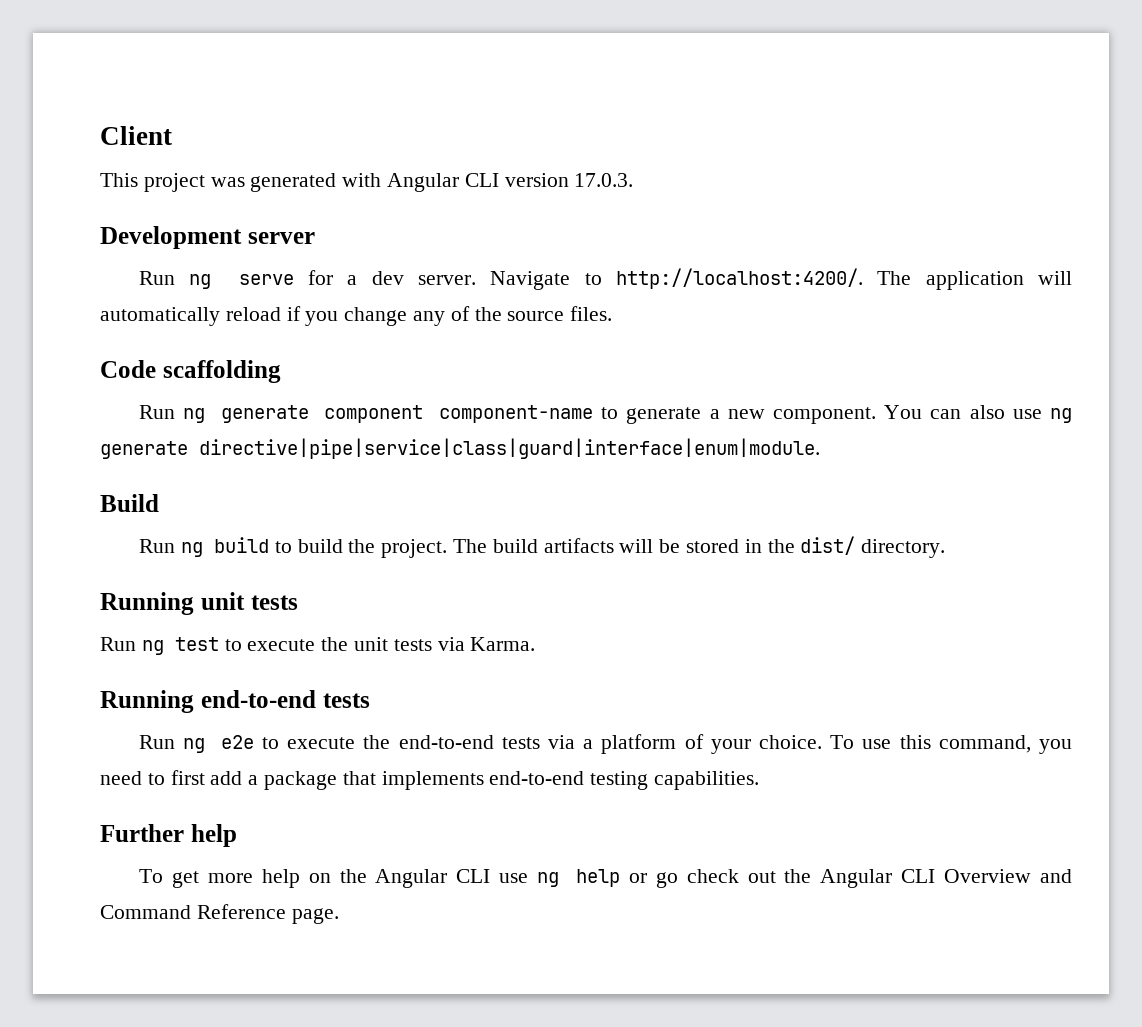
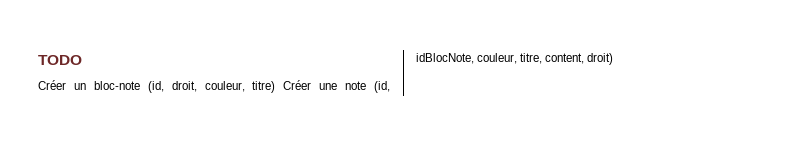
[100,126,172,145] [100,173,634,192] [100,226,315,249] [139,268,1072,290] [100,306,613,326] [100,360,281,383] [139,405,1072,424] [100,438,820,459] [100,494,159,512] [139,536,946,558] [100,592,298,615] [100,637,536,655] [100,690,370,713] [139,734,1073,754] [100,770,760,790] [100,824,237,847] [139,869,1073,888] [100,904,339,924] Client // This project was generated with Angular CLI version 17.0.3. // Development server // Run ng serve for a dev server. Navigate to http://localhost:4200/. The application will automatically reload if you change any of the source files. // Code scaffolding // Run ng generate component component-name to generate a new component. You can also use ng generate directive|pipe|service|class|guard|interface|enum|module. // Build // Run ng build to build the project. The build artifacts will be stored in the dist/ directory. // Running unit tests // Run ng test to execute the unit tests via Karma. // Running end-to-end tests // Run ng e2e to execute the end-to-end tests via a platform of your choice. To use this command, you need to first add a package that implements end-to-end testing capabilities. // Further help // To get more help on the Angular CLI use ng help or go check out the Angular CLI Overview and Command Reference page. -> [38,55,82,65] [38,80,390,93] [416,53,614,65] TODO // Créer un bloc-note (id, droit, couleur, titre) Créer une note (id, idBlocNote, couleur, titre, content, droit)

